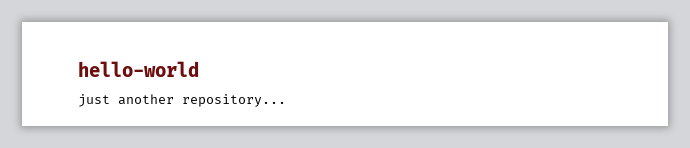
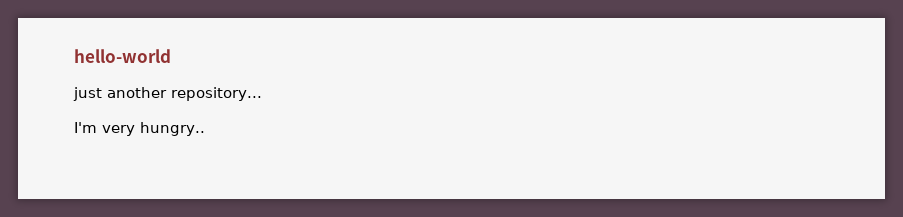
(286, 100) none -> [74,122,205,136] // I'm very hungry..

